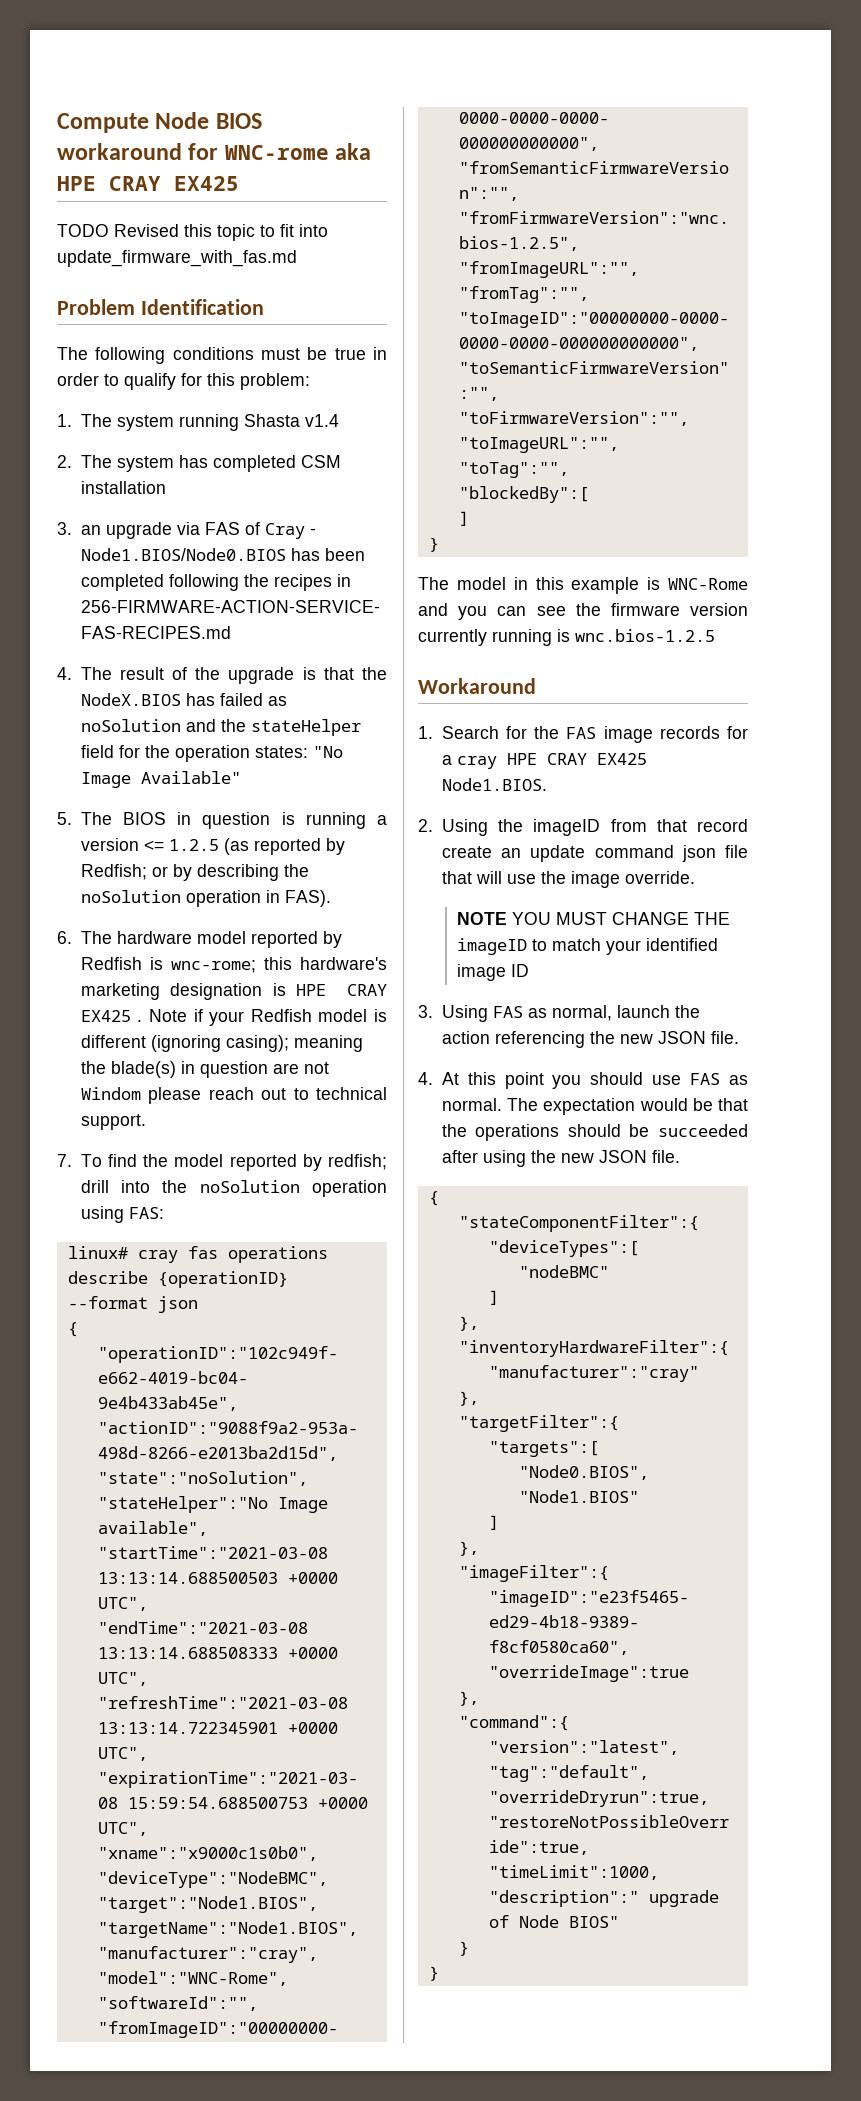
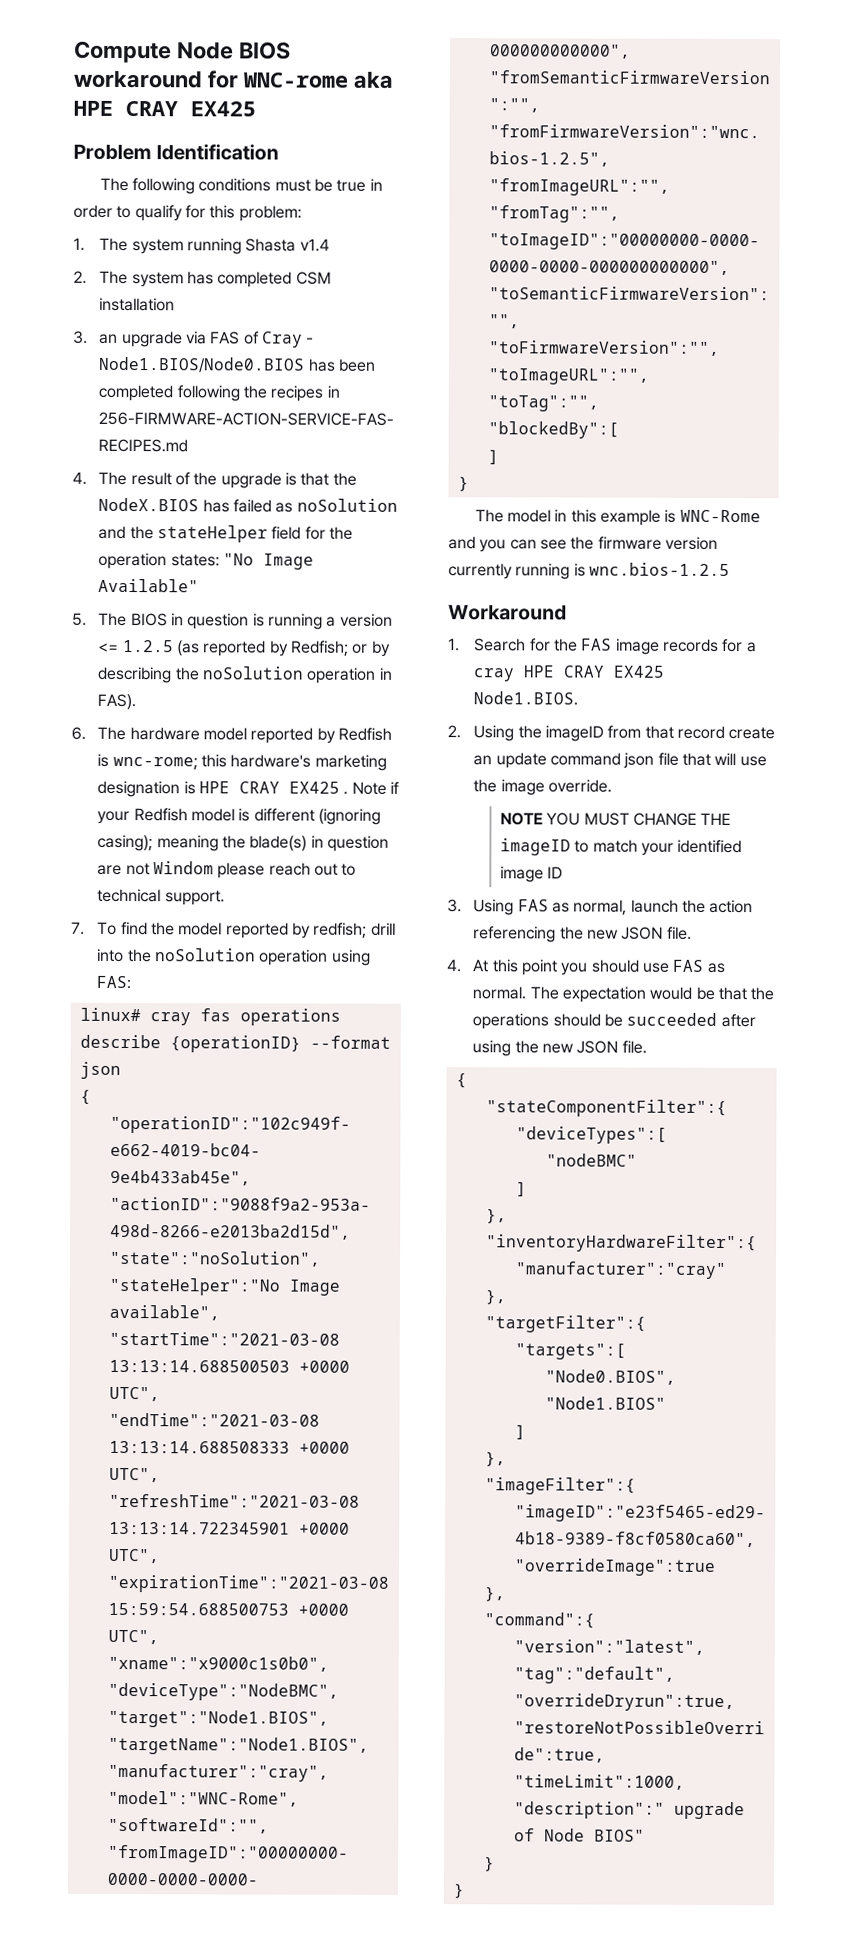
[57,224,328,241] [57,250,297,267] // TODO Revised this topic to fit into update_firmware_with_fas.md -> (256, 109) none

